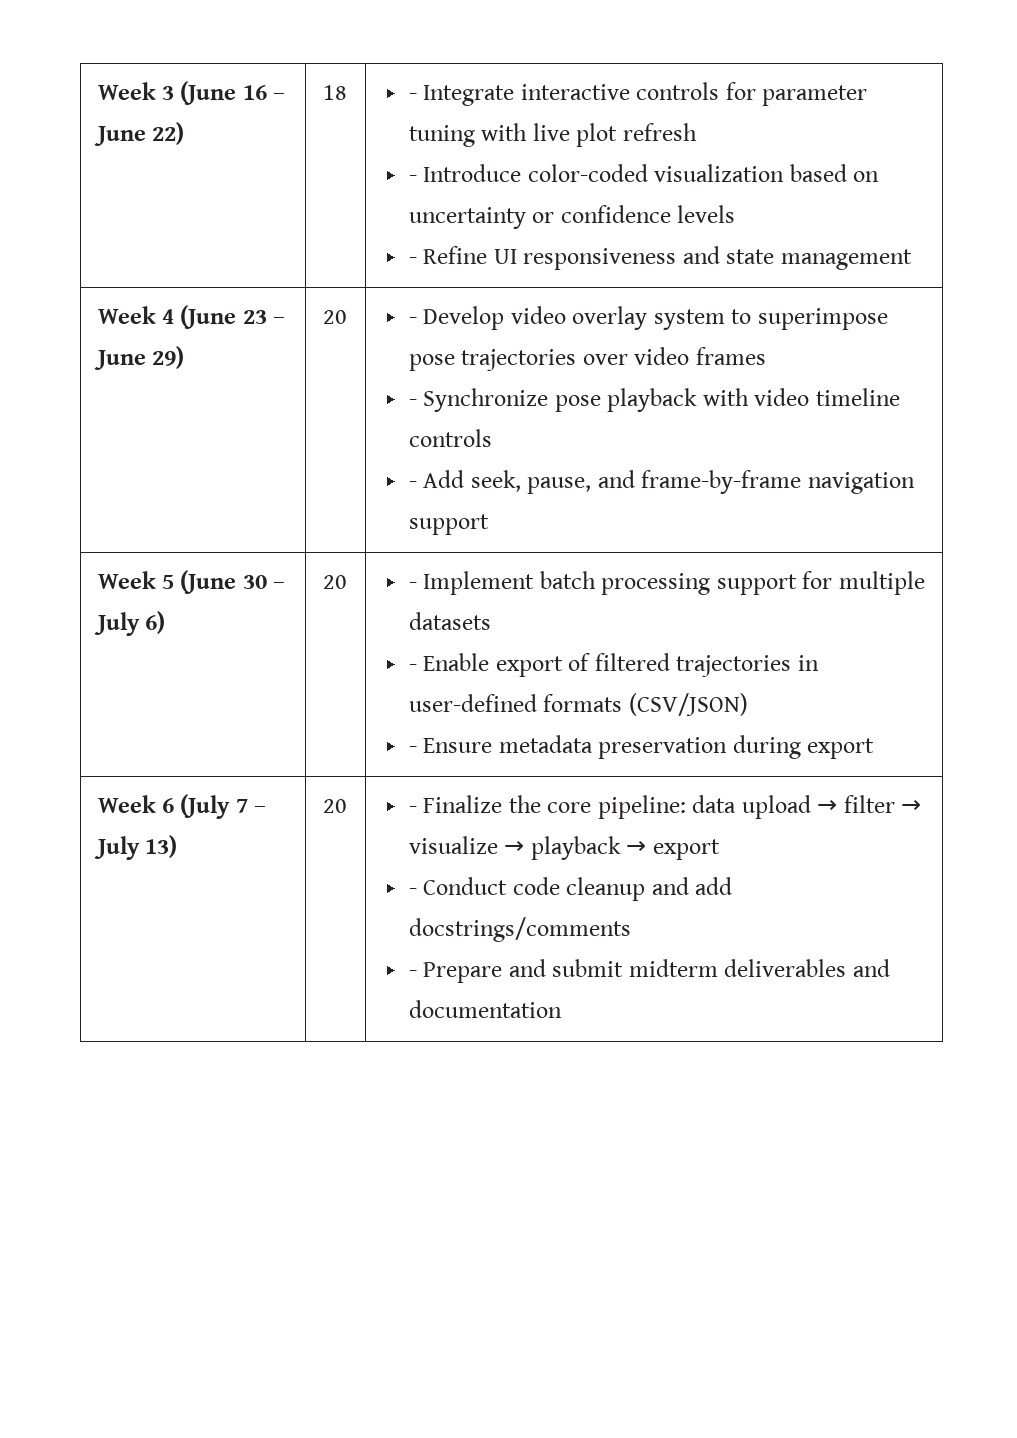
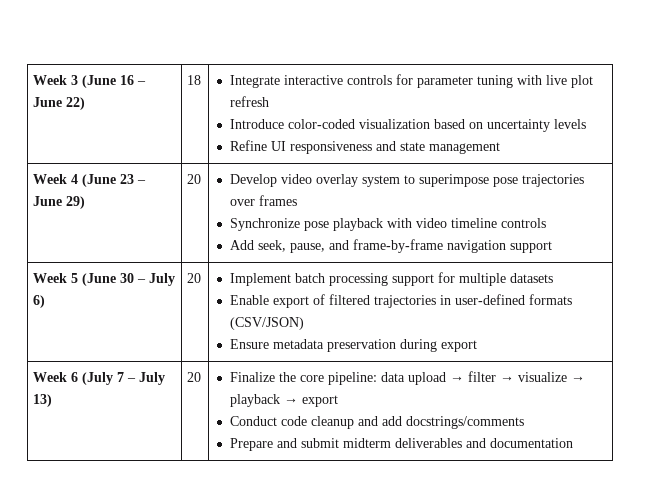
[408,93,417,100] - -> (202, 80) none
[408,175,417,182] - -> (269, 101) none
[532,205,671,223] or confidence -> (550, 125) none
[408,257,417,264] - -> (586, 124) none
[408,317,417,324] - -> (202, 179) none
[634,347,690,365] video -> (255, 202) none
[408,399,417,406] - -> (297, 200) none
[408,481,417,488] - -> (546, 223) none
[408,582,417,589] - -> (202, 278) none
[408,664,417,671] - -> (553, 278) none
[408,746,417,753] - -> (304, 323) none
[408,806,417,813] - -> (202, 377) none
[408,888,417,895] - -> (338, 401) none
[408,970,417,977] - -> (524, 422) none

